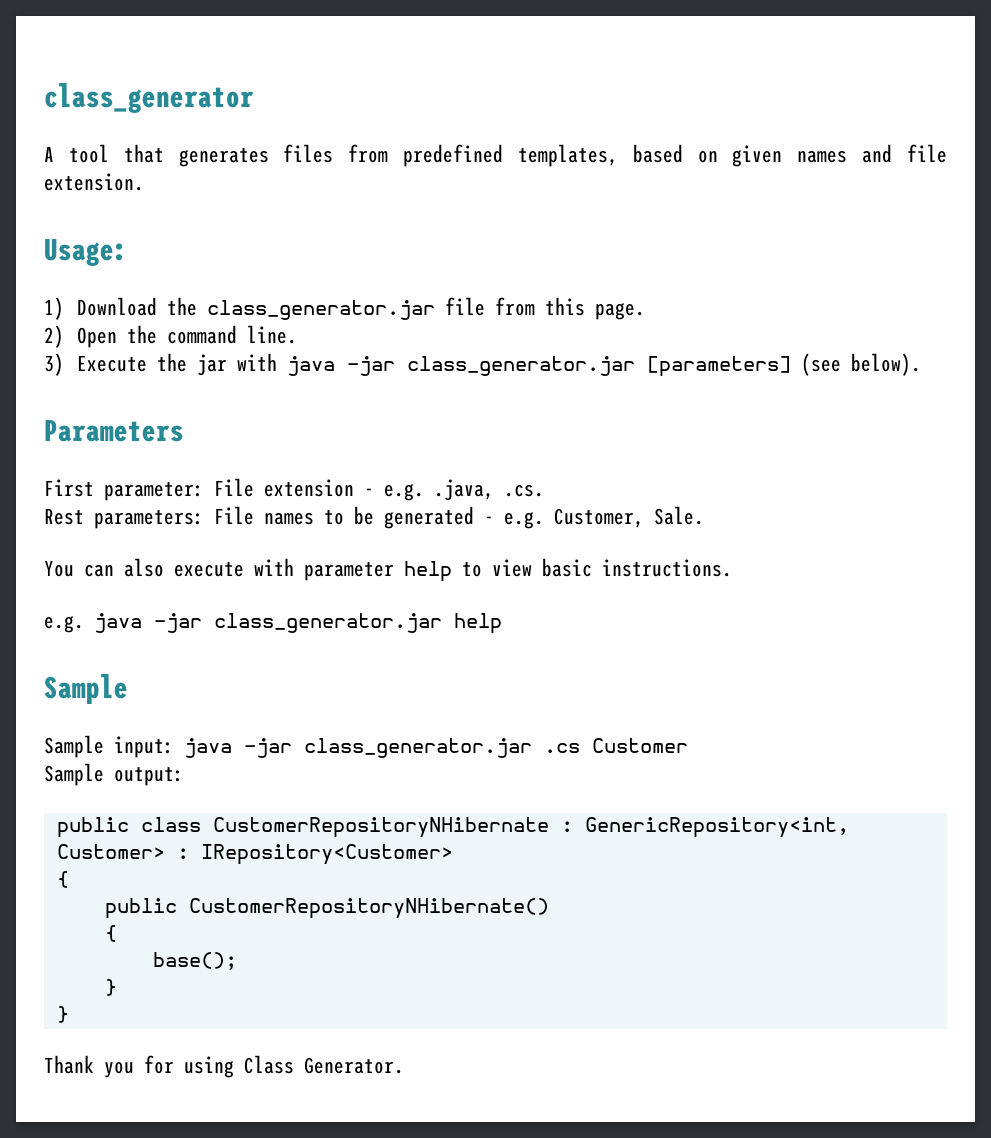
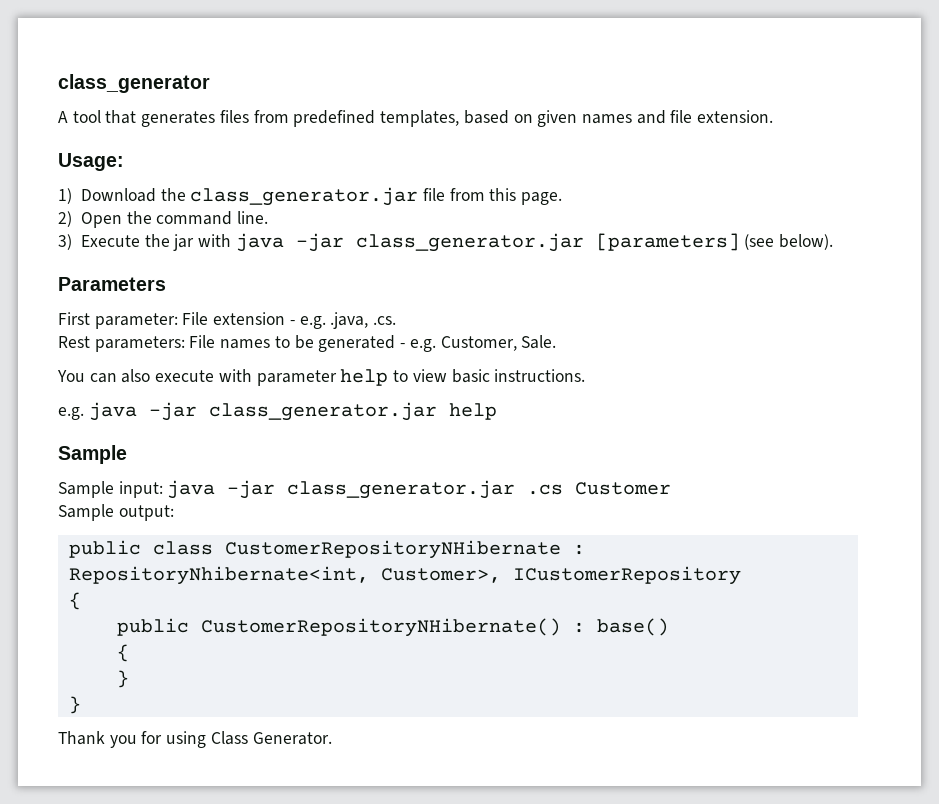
[584,817,849,838] [56,844,453,865] GenericRepository<int, Customer> : IRepository<Customer> -> [68,566,741,585] RepositoryNhibernate<int, Customer>, ICustomerRepository
[104,925,117,942] [152,952,237,970] // { // base(); -> [572,618,669,636] [116,644,129,662] : base() // {

